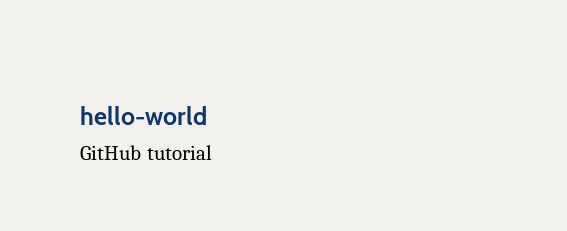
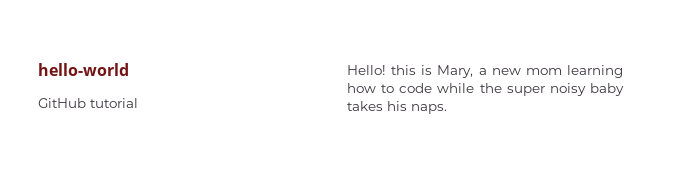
(212, 152) none -> [347,65,623,78] [347,83,624,96] [347,101,447,114] // Hello! this is Mary, a new mom learning how to code while the super noisy baby takes his naps.

